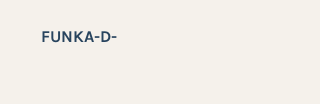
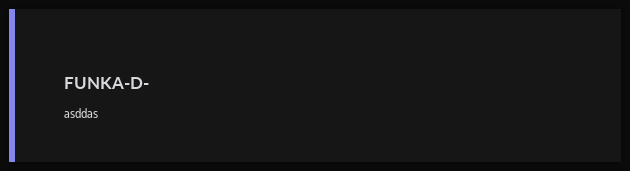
(117, 37) none -> [64,108,98,118] // asddas

